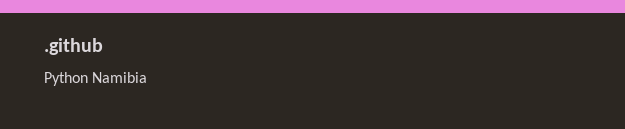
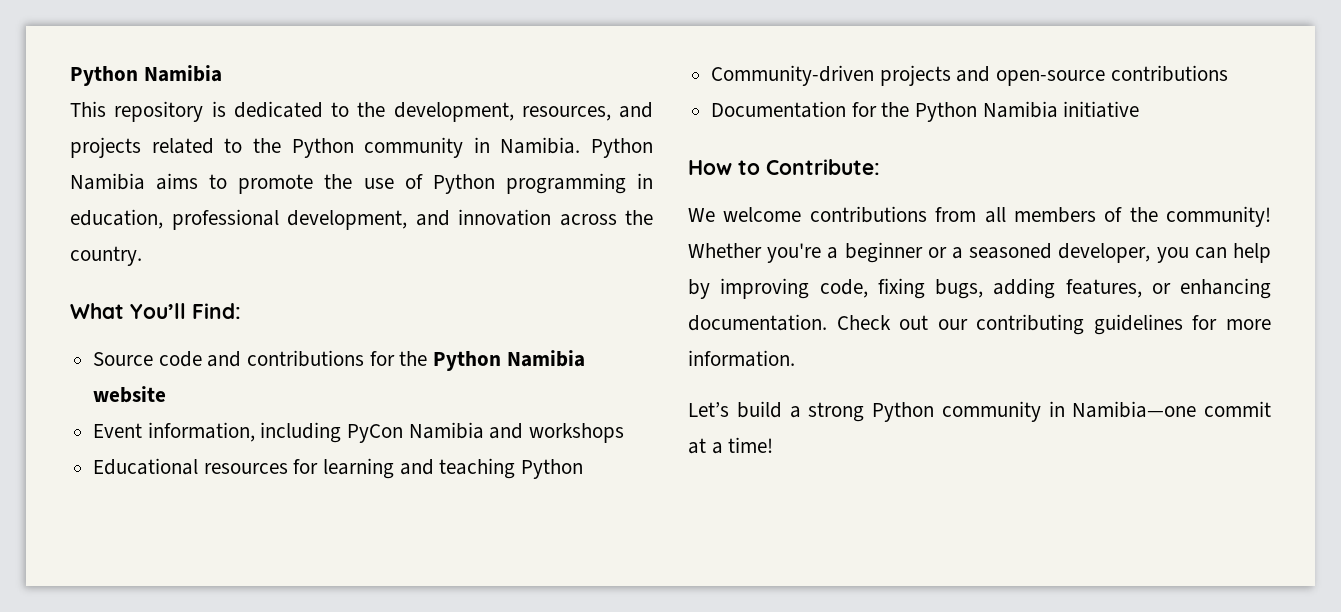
[44,38,103,55] [44,72,148,86] .github // Python Namibia -> [70,65,222,86] [70,101,653,122] [70,137,653,158] [70,173,653,194] [70,209,653,230] [70,246,142,266] [70,303,241,319] [93,350,585,371] [93,386,167,403] [93,422,625,443] [93,458,584,479] [711,65,1228,86] [711,101,1140,122] [688,159,880,175] [688,206,1271,227] [688,242,1271,263] [688,278,1271,299] [688,314,1271,335] [688,350,795,367] [688,401,1271,422] [688,437,774,454] Python Namibia // This repository is dedicated to the development, resources, and projects related to the Python community in Namibia. Python Namibia aims to promote the use of Python programming in education, professional development, and innovation across the country. // What You’ll Find: // Source code and contributions for the Python Namibia website // Event information, including PyCon Namibia and workshops // Educational resources for learning and teaching Python // Community-driven projects and open-source contributions // Documentation for the Python Namibia initiative // How to Contribute: // We welcome contributions from all members of the community! Whether you're a beginner or a seasoned developer, you can help by improving code, fixing bugs, adding features, or enhancing documentation. Check out our contributing guidelines for more information. // Let’s build a strong Python community in Namibia—one commit at a time!

